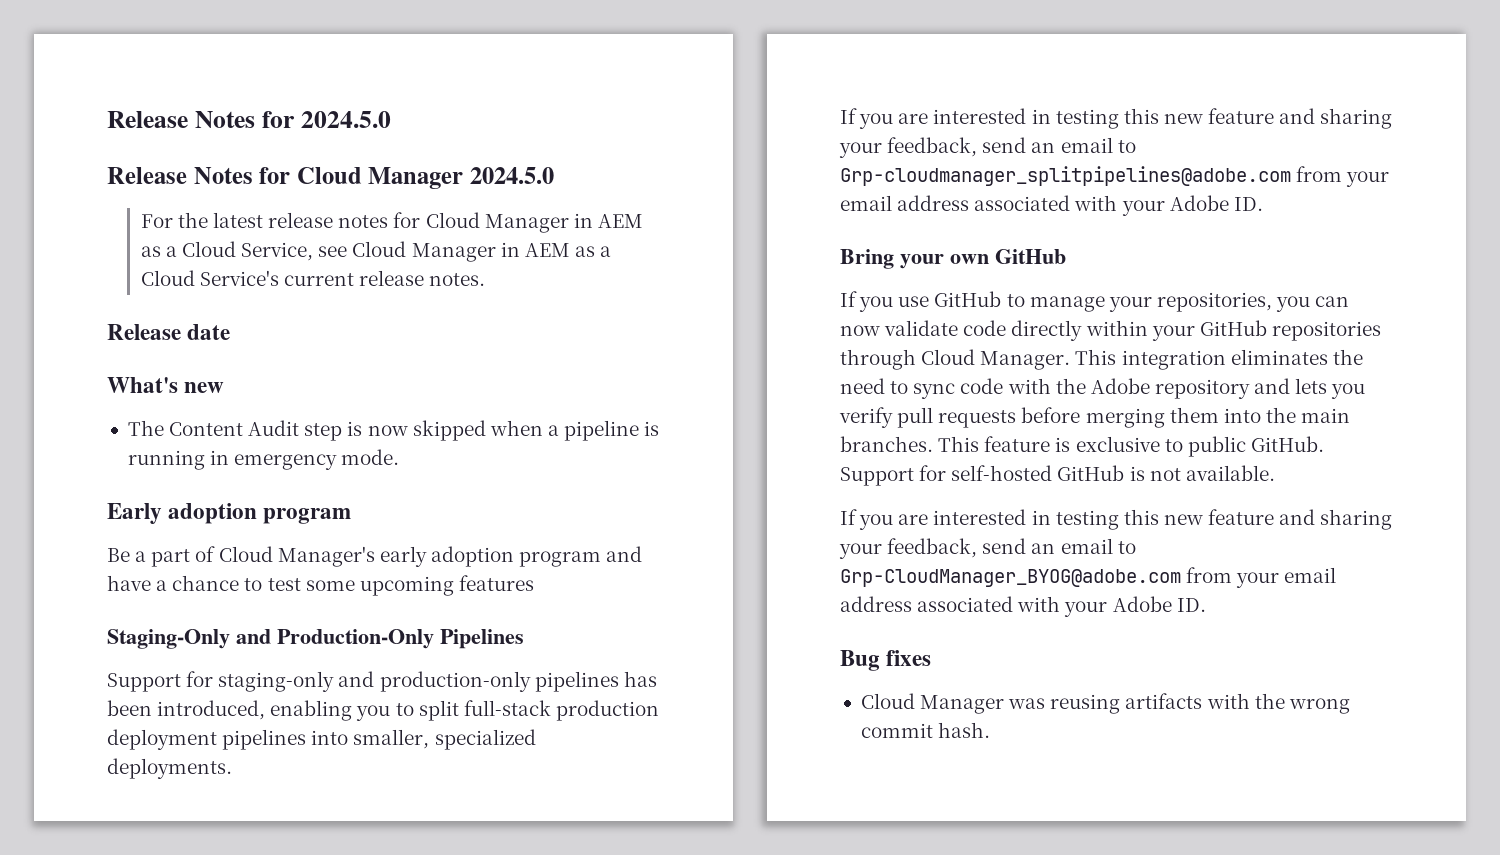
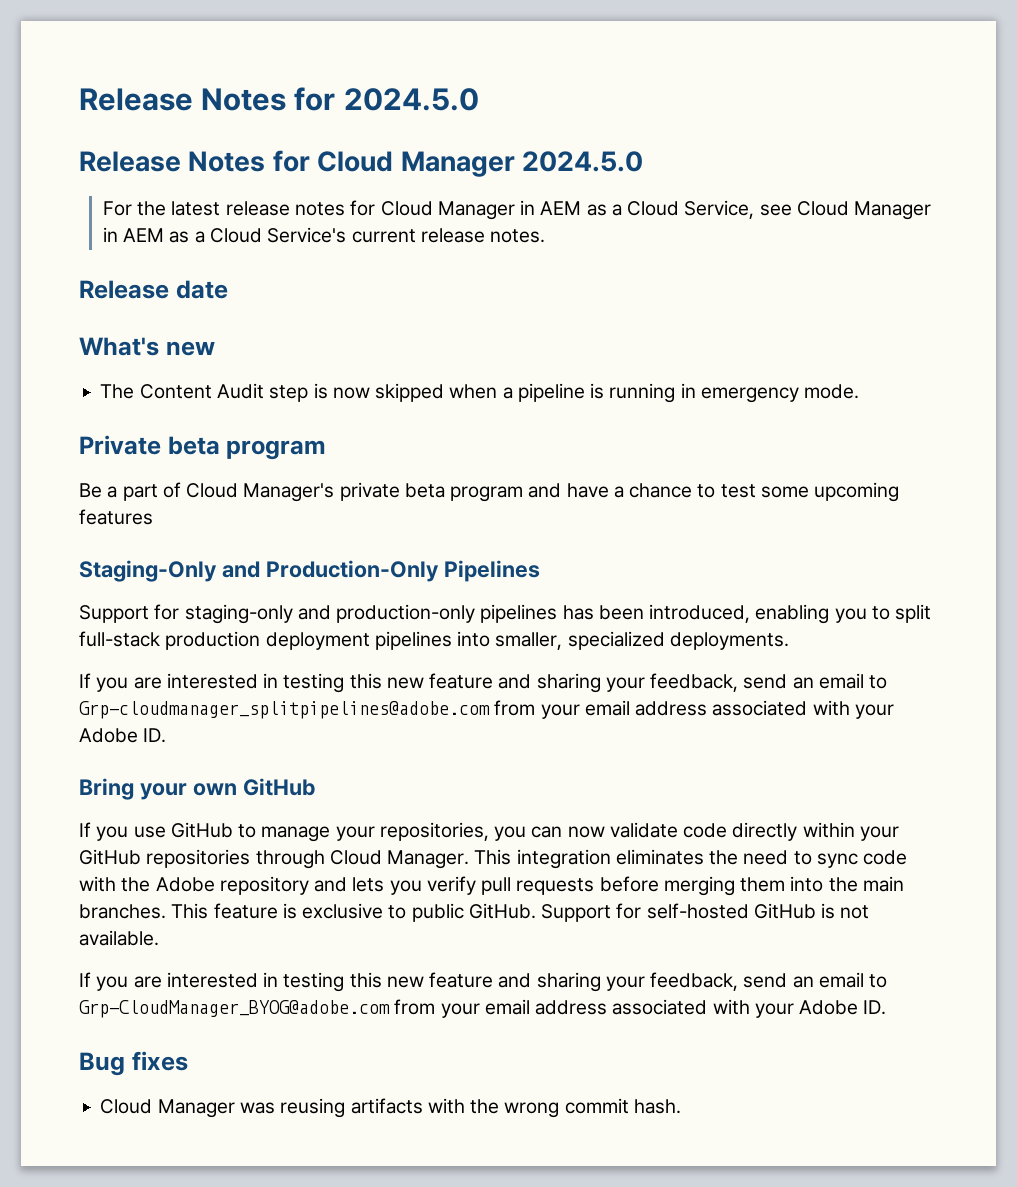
[107,503,258,524] Early adoption -> [79,435,220,455] Private beta
[379,546,514,567] early adoption -> [339,482,445,501] private beta

